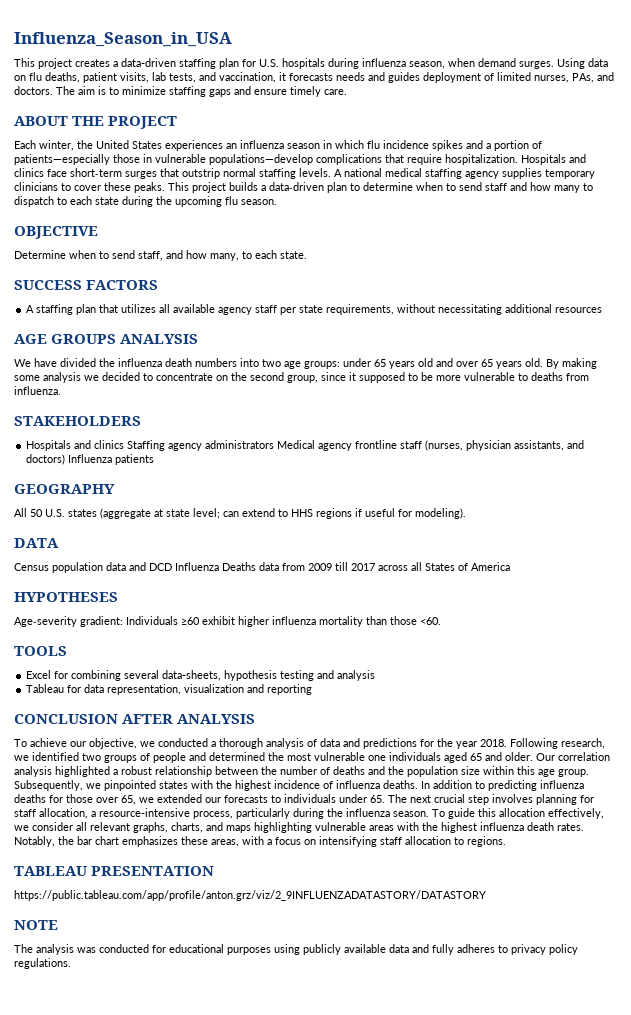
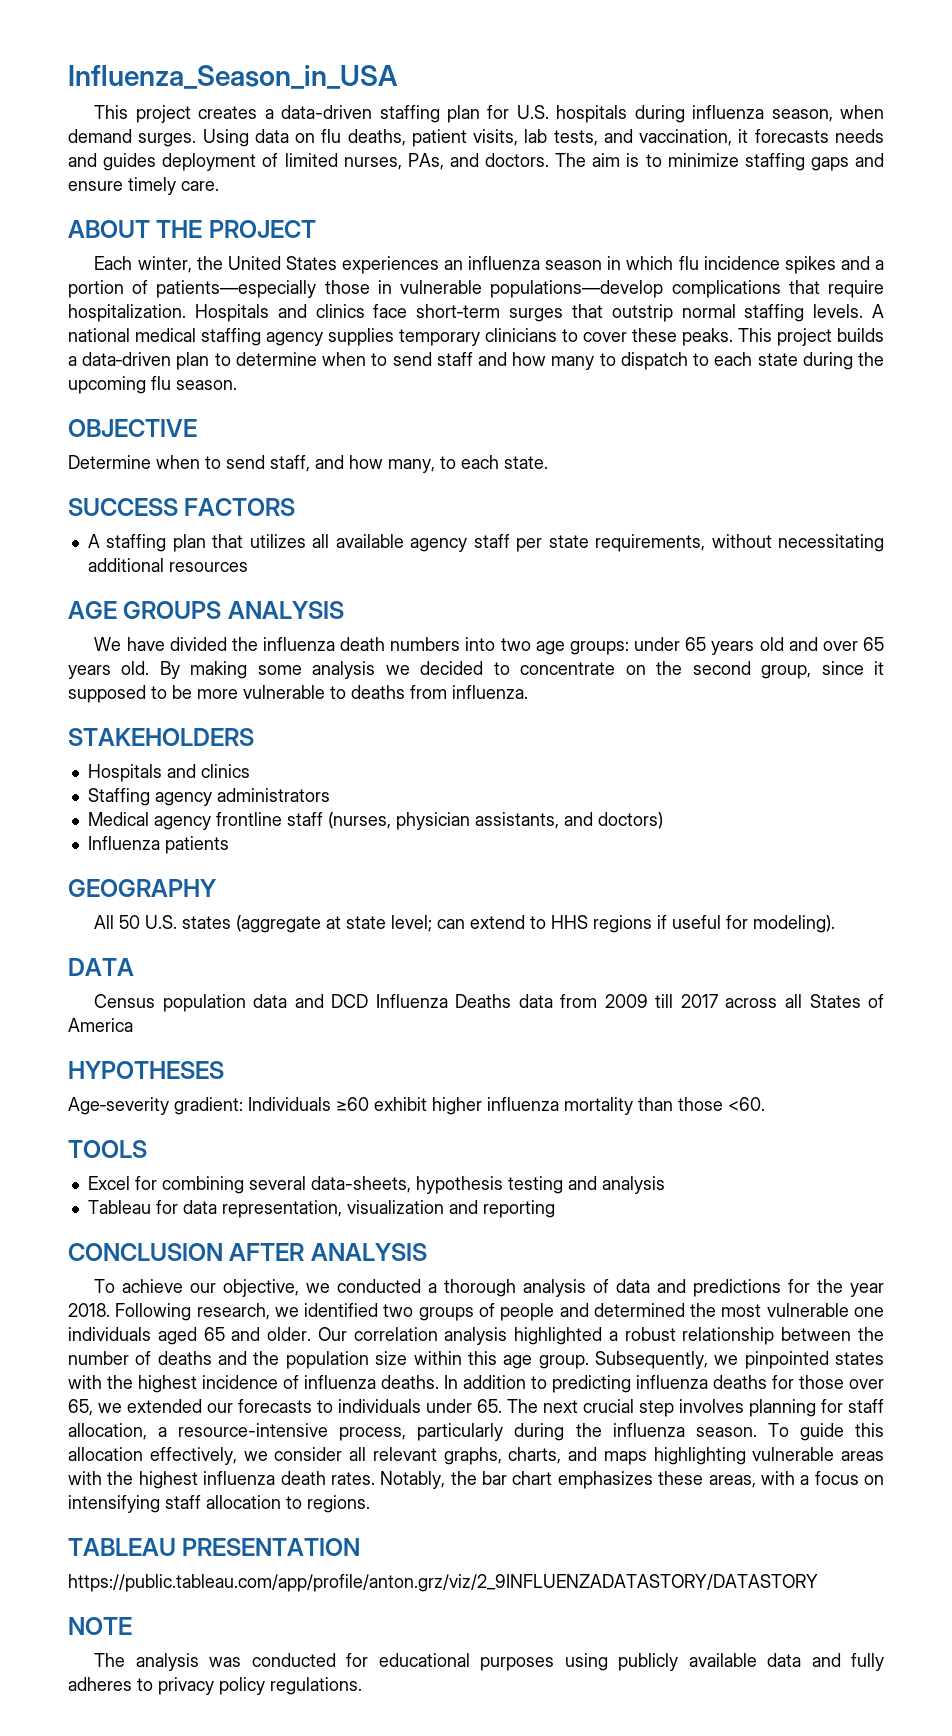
(125, 444) none -> (250, 771) //
(275, 444) none -> (330, 795) //
(66, 459) none -> (663, 820) //

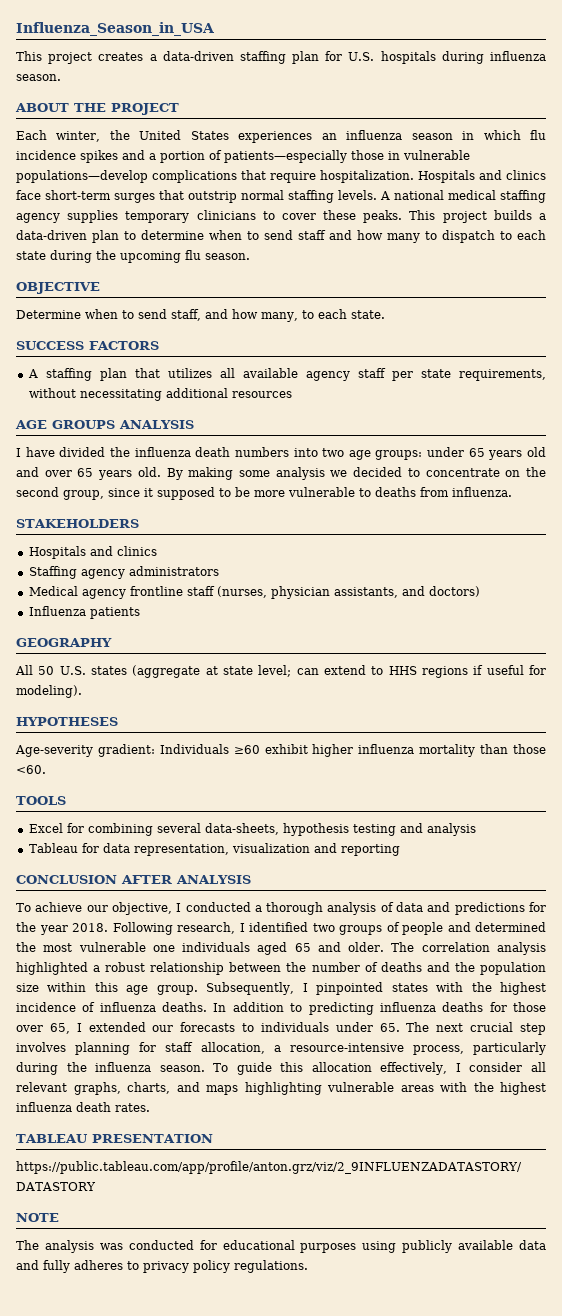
[771,105,884,122] [68,129,884,147] [68,153,884,171] [68,177,219,195] season, when demand surges. Using data on flu deaths, patient visits, lab tests, and vaccination, it forecasts needs and guides deployment of limited nurses, PAs, and doctors. The aim is to minimize staffing gaps and ensure timely care. -> [16,74,61,81] season.
[94,637,122,651] We -> [16,448,21,457] I
[68,958,134,976] [94,994,884,1012] [68,1018,133,1032] // DATA // Census population data and DCD Influenza Deaths data from 2009 till 2017 across all States of America -> (82, 691) none
[306,1283,331,1293] we -> [176,903,182,912] I
[274,1307,299,1317] we -> [239,923,245,932] I
[317,1327,347,1341] Our -> [391,942,415,952] The
[714,1355,739,1365] we -> [302,983,308,992] I
[98,1403,122,1413] we -> [76,1023,82,1032] I
[243,1451,268,1461] we -> [455,1063,461,1072] I
[380,1471,884,1489] [68,1495,370,1513] Notably, the bar chart emphasizes these areas, with a focus on intensifying staff allocation to regions. -> (150, 1107) none

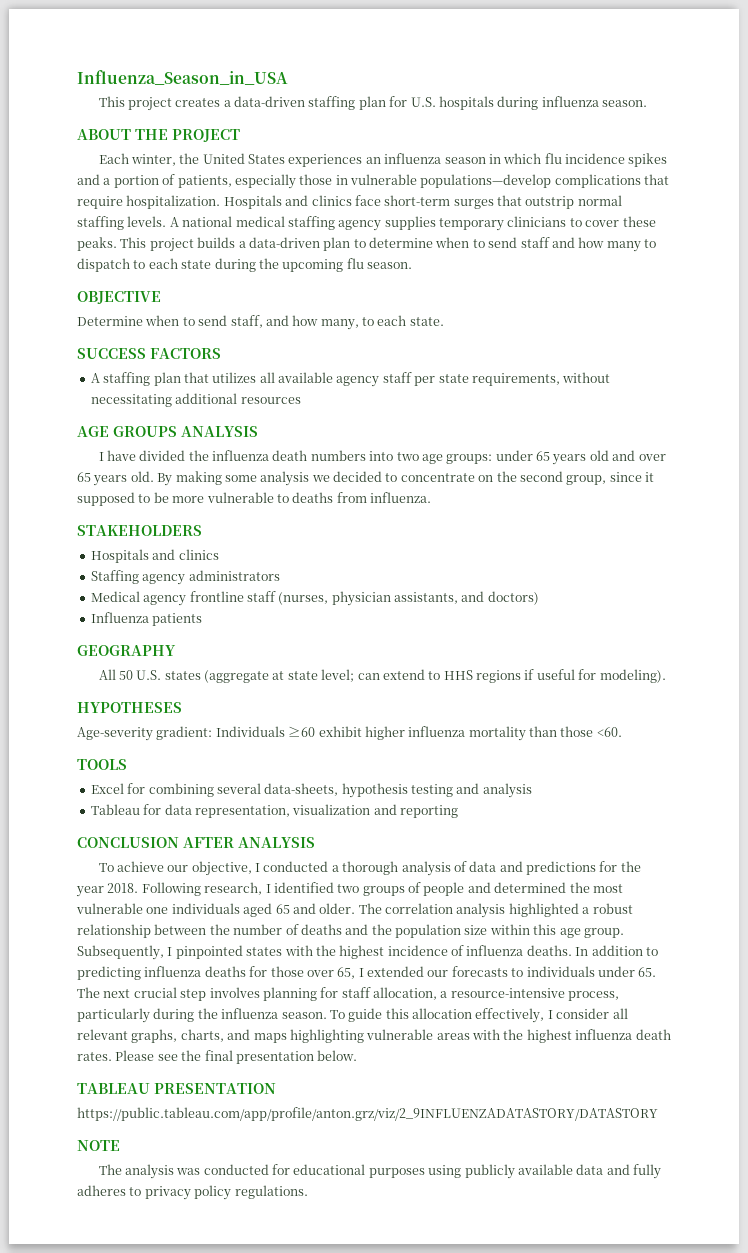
[224,150,347,163] patients—especially -> [177,174,296,189] patients, especially
(150, 1107) none -> [115,1050,358,1064] Please see the final presentation below.

